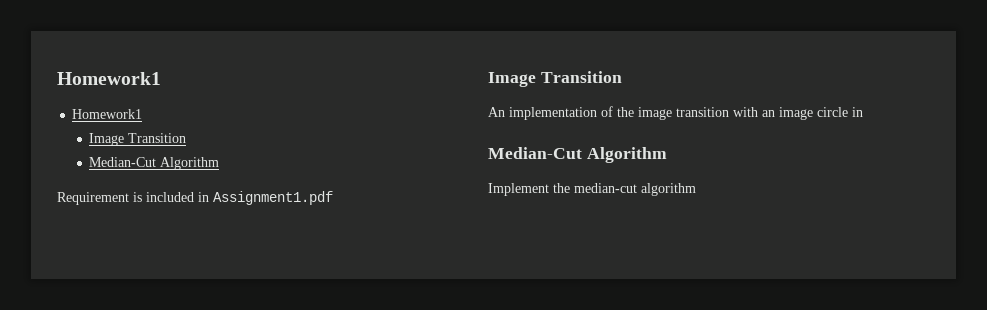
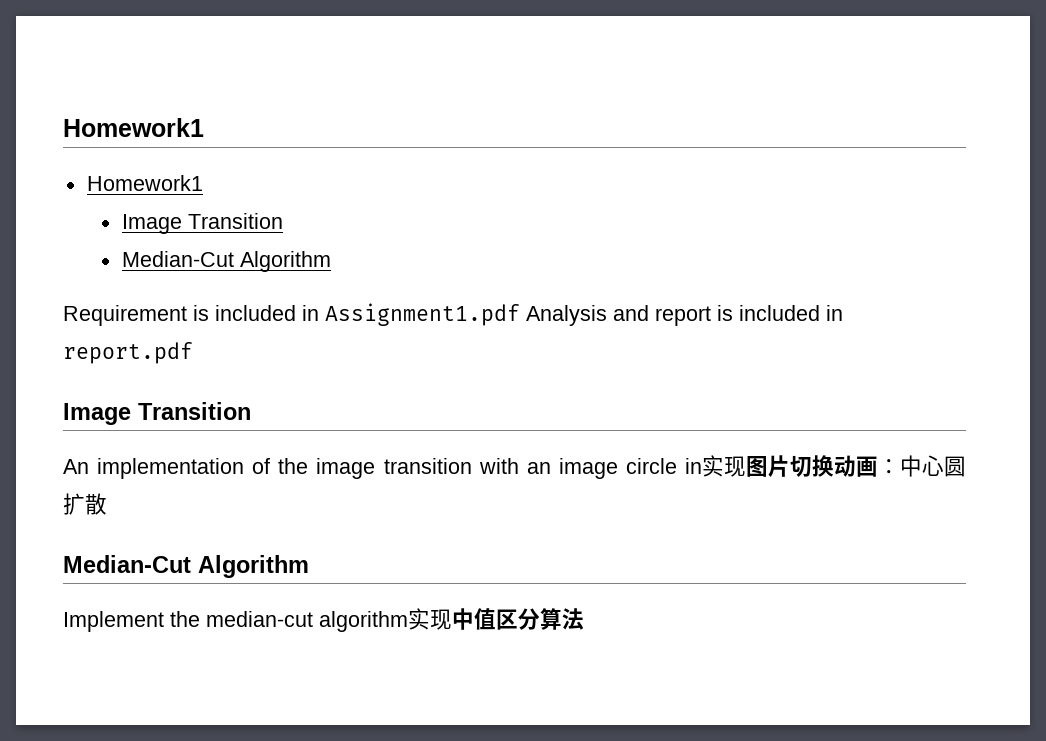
(333, 198) none -> [526,305,843,326] [63,342,193,364] Analysis and report is included in report.pdf
(863, 112) none -> [702,455,967,477] [63,493,107,515] 实现图片切换动画：中心圆扩散
(696, 189) none -> [408,608,584,630] 实现中值区分算法

